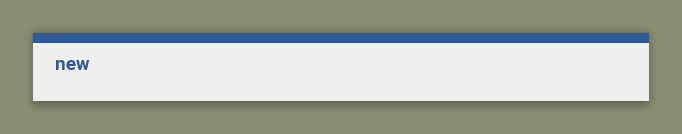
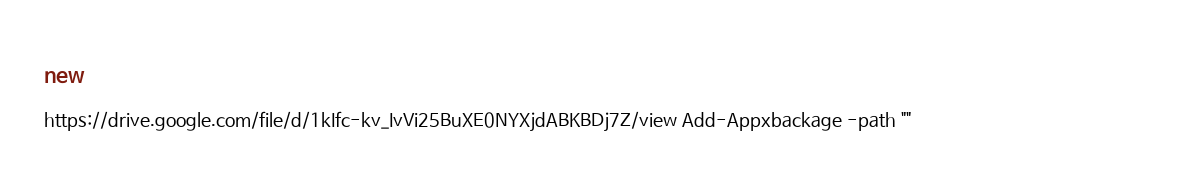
(90, 65) none -> [44,111,911,132] // https://drive.google.com/file/d/1kIfc-kv_IvVi25BuXE0NYXjdABKBDj7Z/view Add-Appxbackage -path ""

